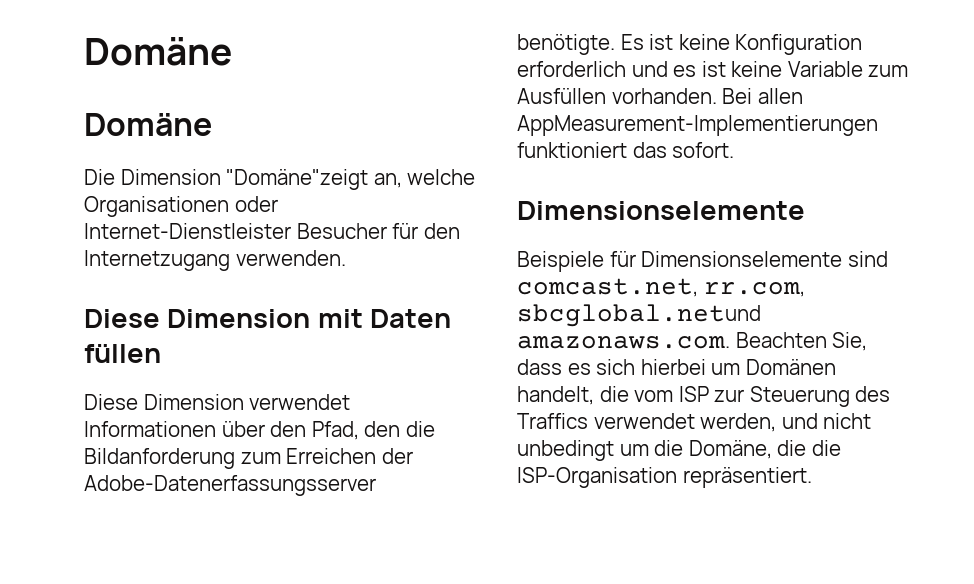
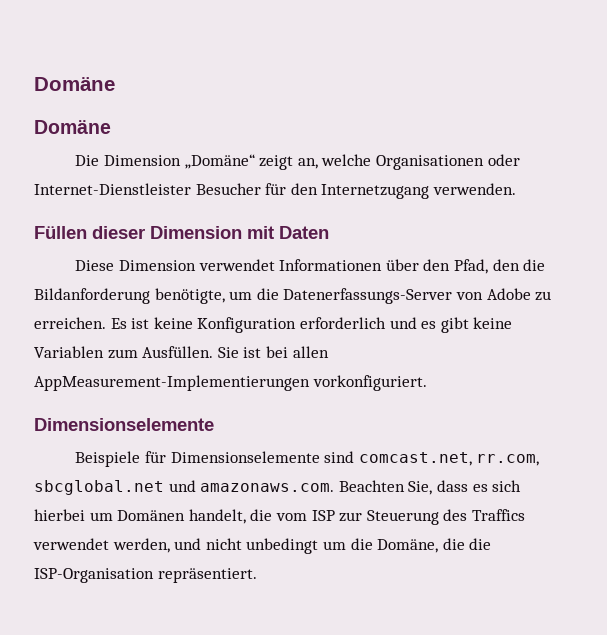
[226,169,369,190] "Domäne"zeigt -> [184,154,294,170] „Domäne“ zeigt
[84,309,160,328] Diese -> [34,226,145,239] Füllen dieser
[84,344,161,363] füllen -> (329, 232) none
[240,448,413,464] [84,475,376,496] [517,34,615,55] zum Erreichen der Adobe-Datenerfassungsserver benötigte. -> [154,288,552,304] [34,317,106,329] benötigte, um die Datenerfassungs-Server von Adobe zu erreichen.
[701,61,909,77] [517,88,803,104] [517,115,878,136] [517,142,735,158] ist keine Variable zum Ausfüllen vorhanden. Bei allen AppMeasurement-Implementierungen funktioniert das sofort. -> [440,317,513,333] [34,346,329,359] [34,375,427,391] gibt keine Variablen zum Ausfüllen. Sie ist bei allen AppMeasurement-Implementierungen vorkonfiguriert.
[517,304,761,327] sbcglobal.netund -> [34,480,196,495] sbcglobal.net und

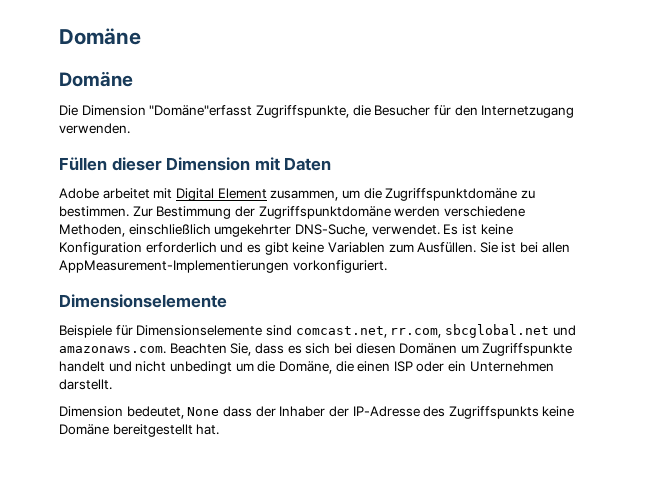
[184,154,520,170] [34,183,191,195] „Domäne“ zeigt an, welche Organisationen oder Internet-Dienstleister -> [149,105,371,118] "Domäne"erfasst Zugriffspunkte, die
[75,259,546,274] [34,288,552,304] [34,317,106,329] Diese Dimension verwendet Informationen über den Pfad, den die Bildanforderung benötigte, um die Datenerfassungs-Server von Adobe zu erreichen. -> [59,188,535,201] [59,206,525,219] [59,224,440,237] Adobe arbeitet mit Digital Element zusammen, um die Zugriffspunktdomäne zu bestimmen. Zur Bestimmung der Zugriffspunktdomäne werden verschiedene Methoden, einschließlich umgekehrter DNS-Suche, verwendet.
[34,509,525,525] [33,538,170,553] hierbei um Domänen handelt, die vom ISP zur Steuerung des Traffics verwendet werden, -> [333,343,573,356] [59,361,105,372] bei diesen Domänen um Zugriffspunkte handelt
[469,538,492,550] [34,568,257,583] die ISP-Organisation repräsentiert. -> [357,361,554,372] [59,379,112,390] [59,406,575,419] [59,424,220,437] einen ISP oder ein Unternehmen darstellt. // Dimension bedeutet, None dass der Inhaber der IP-Adresse des Zugriffspunkts keine Domäne bereitgestellt hat.

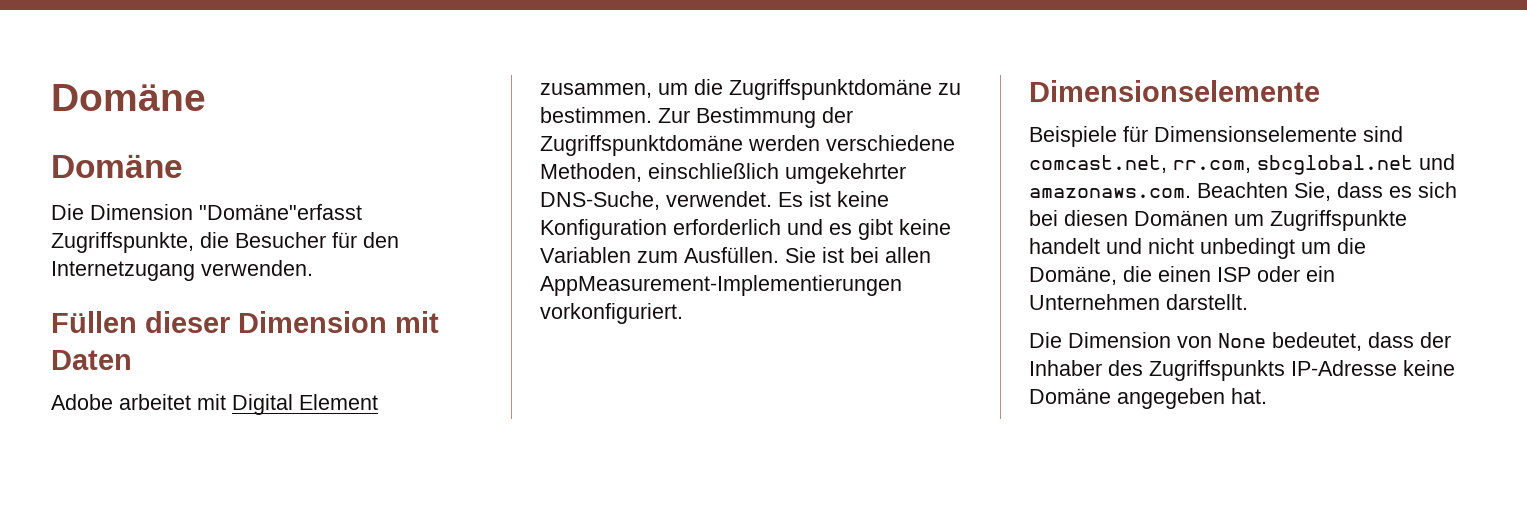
[59,406,220,419] Dimension bedeutet, None -> [1029,332,1362,351] Die Dimension von None bedeutet,
[328,406,420,417] der IP-Adresse -> (1102, 368) none
(539, 412) none -> [1291,360,1397,376] IP-Adresse
[112,424,193,437] bereitgestellt -> [1117,388,1225,409] angegeben

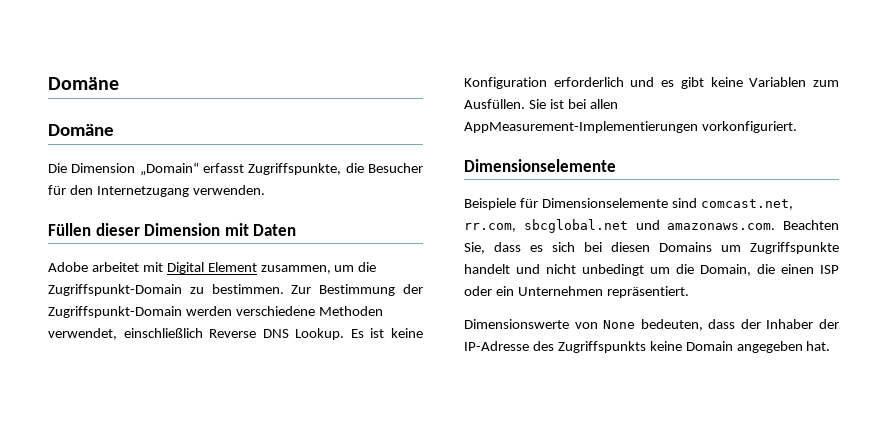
[199,204,362,220] "Domäne"erfasst -> [139,162,244,176] „Domain“ erfasst
[729,79,932,100] Zugriffspunktdomäne -> [48,284,182,296] Zugriffspunkt-Domain
[540,135,743,156] Zugriffspunktdomäne -> [48,306,182,318] Zugriffspunkt-Domain
[540,163,906,184] [540,191,772,210] Methoden, einschließlich umgekehrter DNS-Suche, verwendet. -> [318,306,383,316] [48,328,345,340] Methoden verwendet, einschließlich Reverse DNS Lookup.
[1134,210,1228,226] Domänen -> [659,242,712,252] Domains
[1029,266,1117,285] Domäne, -> [700,264,751,276] Domain,
[1166,294,1248,310] [1029,332,1171,348] darstellt. // Die Dimension -> [606,286,689,298] [464,319,569,329] repräsentiert. // Dimensionswerte
[1272,332,1362,351] bedeutet, -> [640,319,703,331] bedeuten,
[1108,360,1455,381] [1029,388,1111,404] des Zugriffspunkts IP-Adresse keine Domäne -> [819,319,839,329] [464,341,733,353] der IP-Adresse des Zugriffspunkts keine Domain

